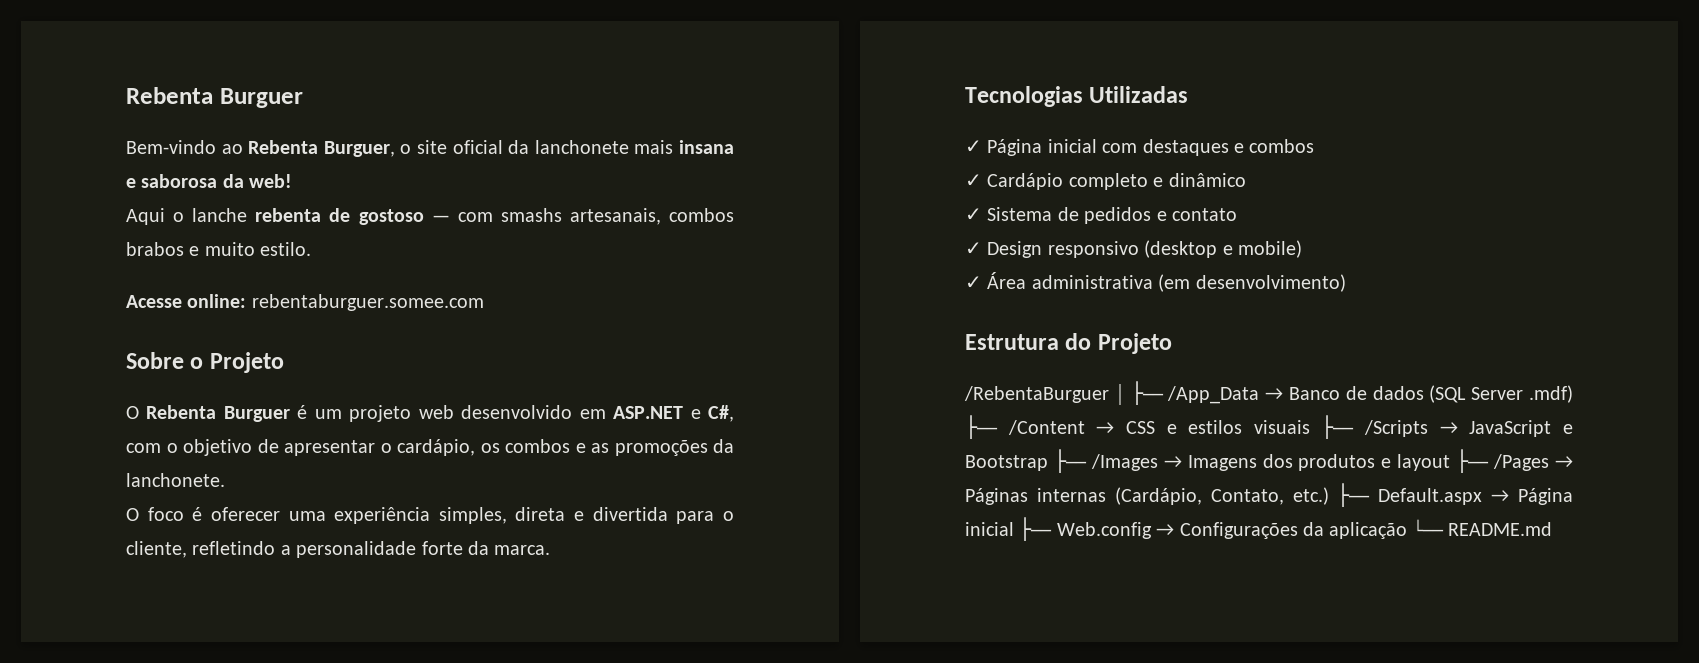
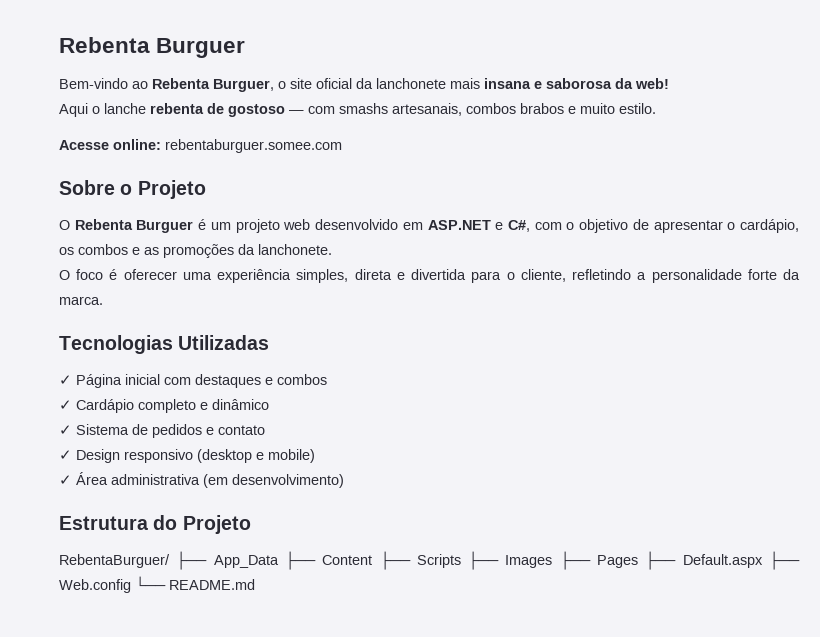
[964,381,1573,405] [965,415,1573,439] [965,449,1573,473] [965,483,1573,507] [965,517,1408,541] /RebentaBurguer │ ├── /App_Data → Banco de dados (SQL Server .mdf) ├── /Content → CSS e estilos visuais ├── /Scripts → JavaScript e Bootstrap ├── /Images → Imagens dos produtos e layout ├── /Pages → Páginas internas (Cardápio, Contato, etc.) ├── Default.aspx → Página inicial ├── Web.config → Configurações da aplicação -> [59,551,800,570] [59,579,131,593] RebentaBurguer/ ├── App_Data ├── Content ├── Scripts ├── Images ├── Pages ├── Default.aspx ├── Web.config

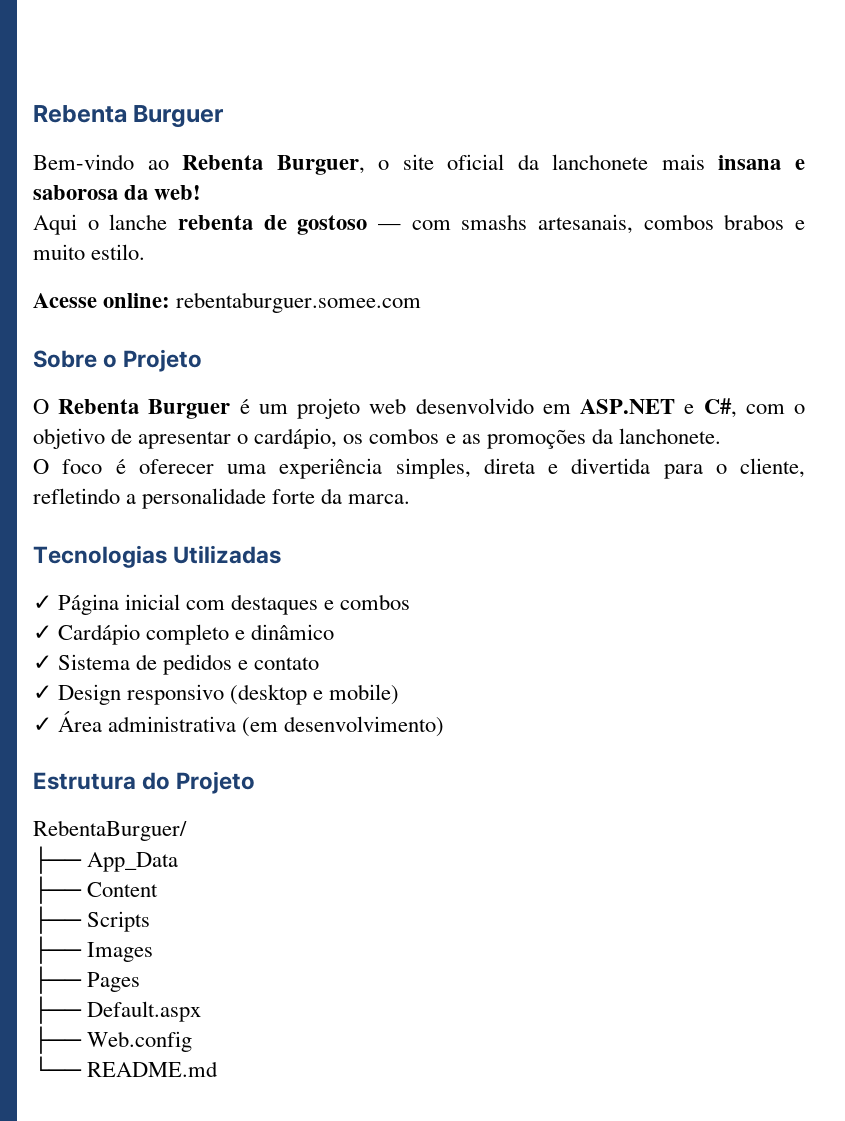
(170, 561) none -> (187, 830) //
(279, 561) none -> (179, 862) //
(373, 560) none -> (159, 889) //
(461, 561) none -> (151, 921) //
(553, 561) none -> (154, 952) //
(639, 561) none -> (141, 982) //
(763, 561) none -> (202, 1011) //
(131, 586) none -> (193, 1041) //

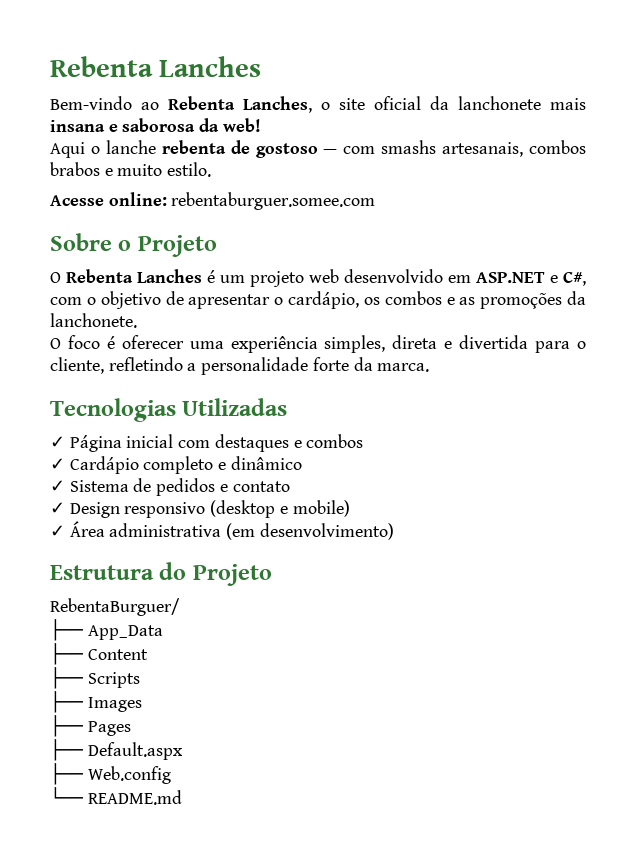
[33,105,225,128] Rebenta Burguer -> [50,56,262,77] Rebenta Lanches
[276,155,365,175] Burguer, -> [243,96,312,113] Lanches,
[148,399,231,419] Burguer -> [137,269,202,283] Lanches

